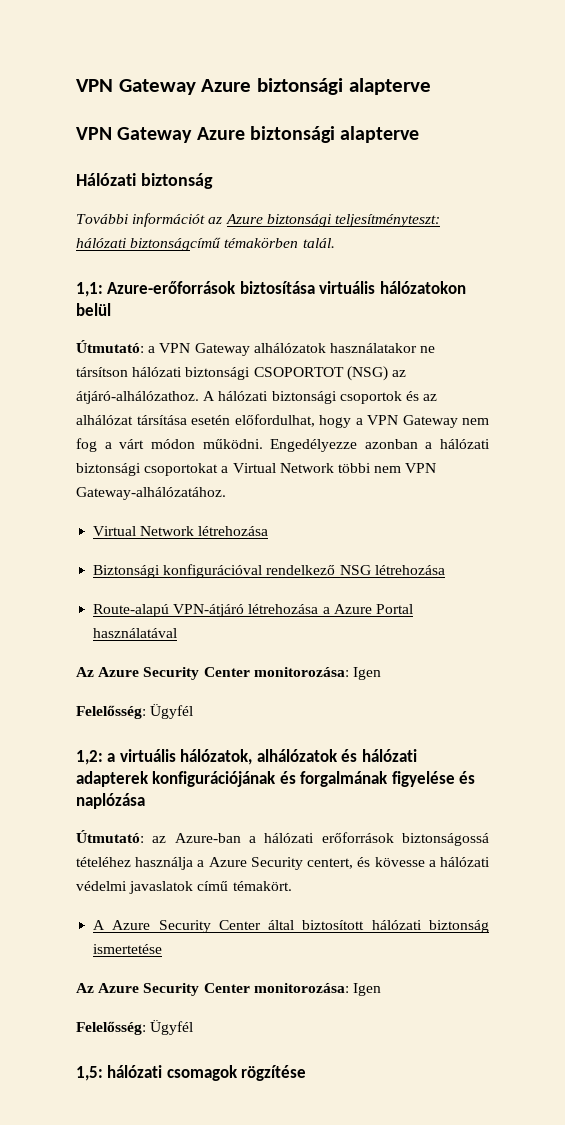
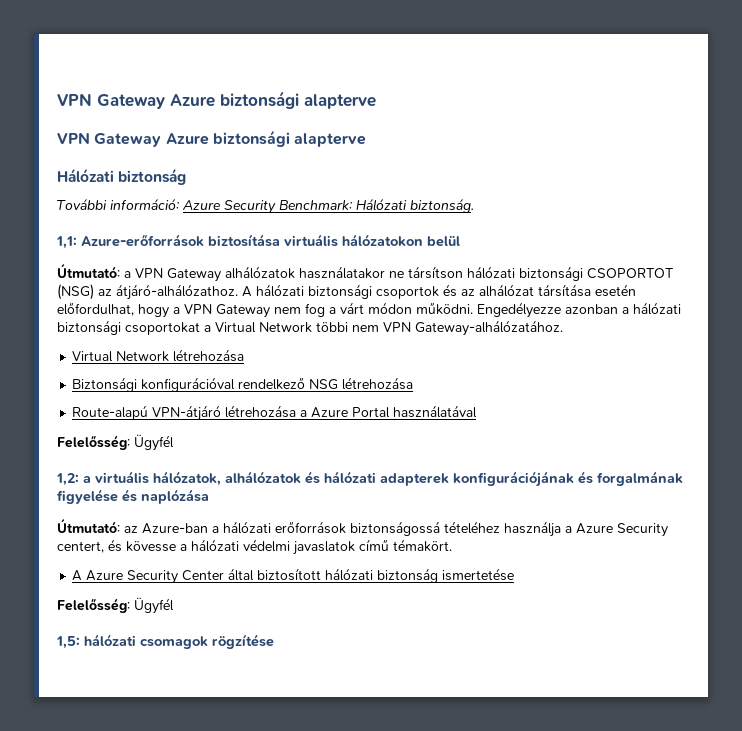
[132,213,440,227] [76,237,335,251] információt az Azure biztonsági teljesítményteszt: hálózati biztonságcímű témakörben talál. -> [110,198,474,214] információ: Azure Security Benchmark: Hálózati biztonság.
[76,667,381,680] // Az Azure Security Center monitorozása: Igen -> (478, 411) none
[76,983,381,996] // Az Azure Security Center monitorozása: Igen -> (515, 574) none

